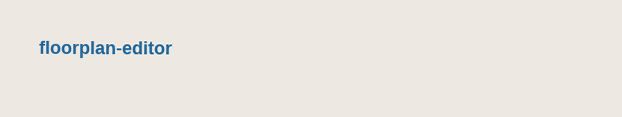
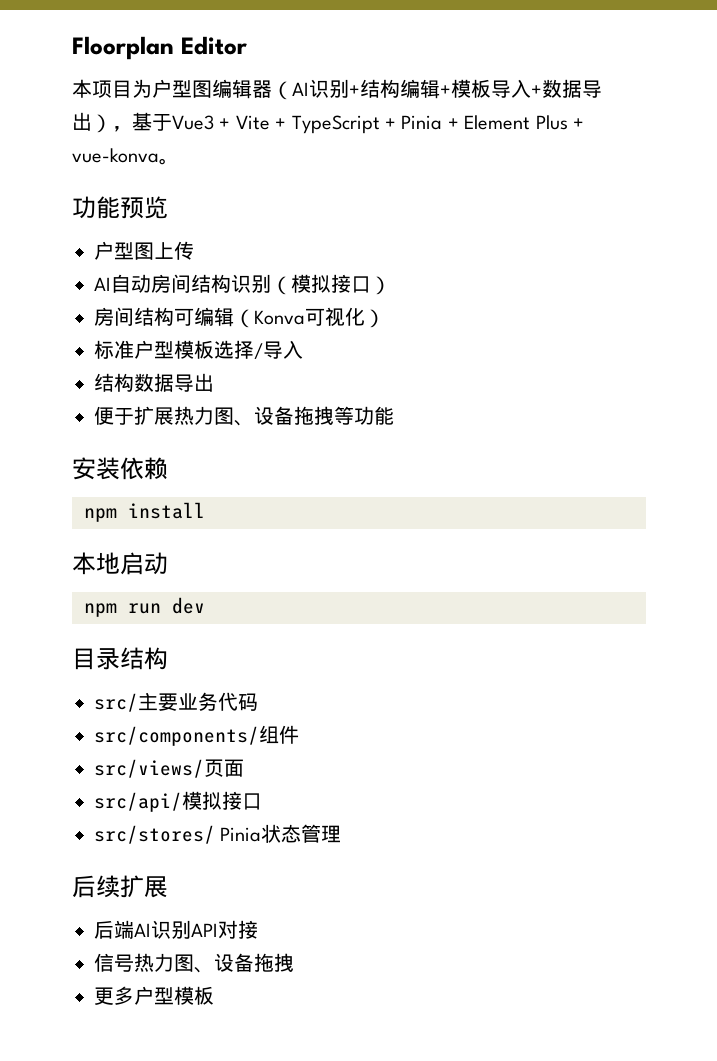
[39,40,173,59] floorplan-editor -> [72,36,247,60] [72,79,602,100] [72,112,584,134] [72,148,179,165] [72,196,168,219] [94,241,194,260] [94,274,391,295] [94,307,385,328] [94,340,303,359] [94,373,214,392] [94,406,394,426] [72,457,168,480] [84,502,205,522] [72,552,168,575] [84,597,205,617] [72,647,168,670] [94,692,258,712] [94,725,299,746] [94,759,244,778] [94,791,262,812] [94,824,342,844] [72,875,168,898] [94,920,258,939] [94,953,294,973] [94,986,214,1005] Floorplan Editor // 本项目为户型图编辑器（AI识别+结构编辑+模板导入+数据导出），基于Vue3 + Vite + TypeScript + Pinia + Element Plus + vue-konva。 // 功能预览 // 户型图上传 // AI自动房间结构识别（模拟接口） // 房间结构可编辑（Konva可视化） // 标准户型模板选择/导入 // 结构数据导出 // 便于扩展热力图、设备拖拽等功能 // 安装依赖 // npm install // 本地启动 // npm run dev // 目录结构 // src/主要业务代码 // src/components/组件 // src/views/页面 // src/api/模拟接口 // src/stores/ Pinia状态管理 // 后续扩展 // 后端AI识别API对接 // 信号热力图、设备拖拽 // 更多户型模板

